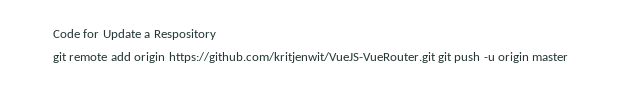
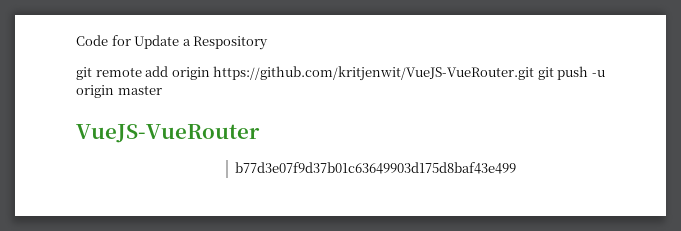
(569, 57) none -> [76,124,260,143] [234,162,516,174] // VueJS-VueRouter // b77d3e07f9d37b01c63649903d175d8baf43e499

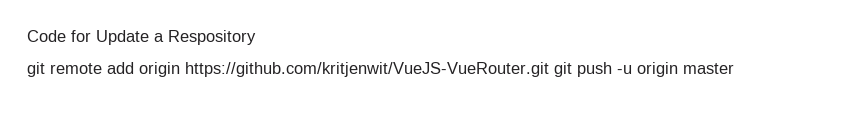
[76,124,260,143] [234,162,516,174] // VueJS-VueRouter // b77d3e07f9d37b01c63649903d175d8baf43e499 -> (734, 68) none

